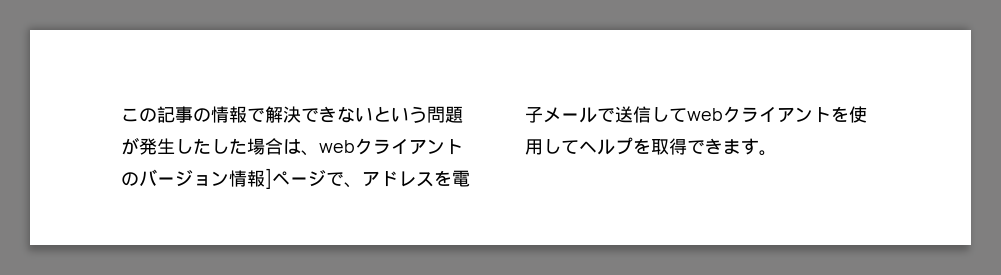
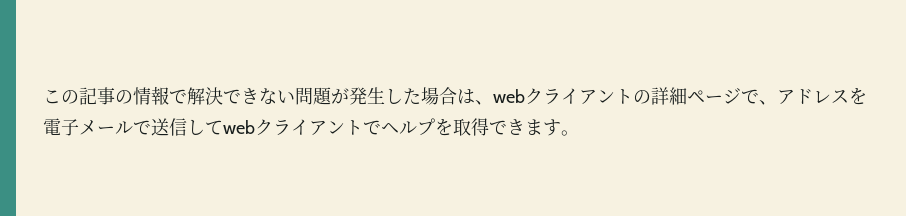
[373,106,427,123] という -> (295, 97) none
[211,138,247,154] した -> (421, 96) none
[139,168,272,189] バージョン情報] -> [651,87,687,105] 詳細
[831,106,867,123] [525,139,579,155] を使用して -> [363,120,381,135] で

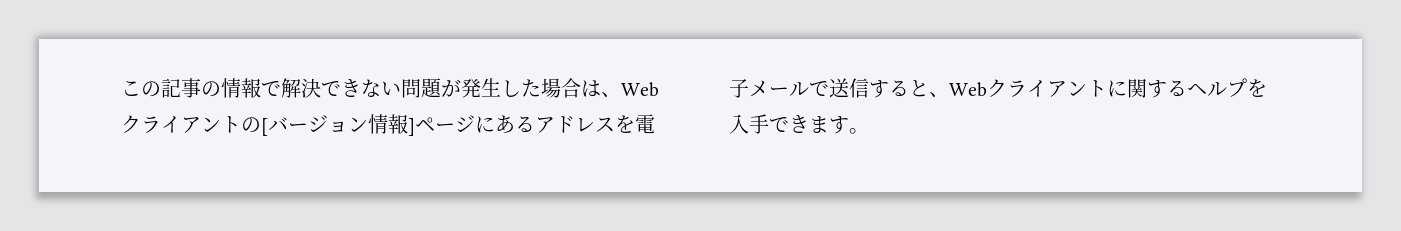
[493,89,525,103] web -> [621,82,659,97] Web
[651,87,777,105] 詳細ページで、 -> [261,114,535,136] [バージョン情報]ページにある
[187,119,381,136] してwebクライアントで -> [869,79,1187,98] すると、Webクライアントに関する
[453,118,489,136] 取得 -> [729,114,769,134] 入手

